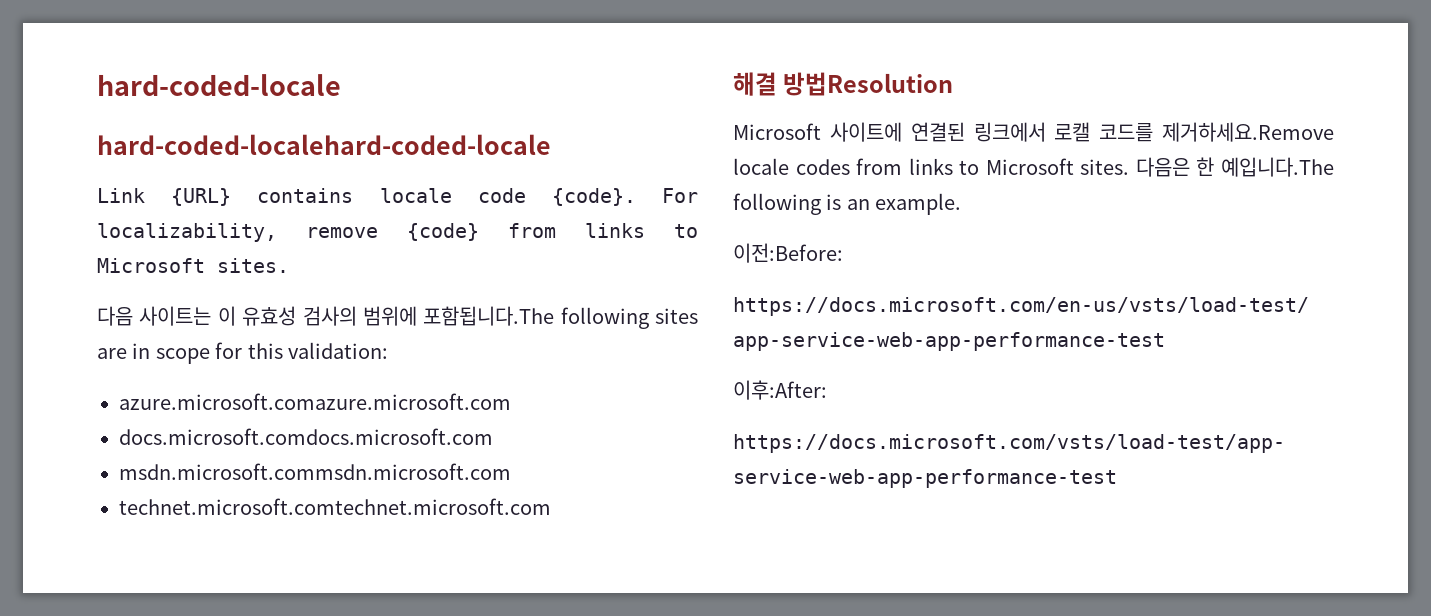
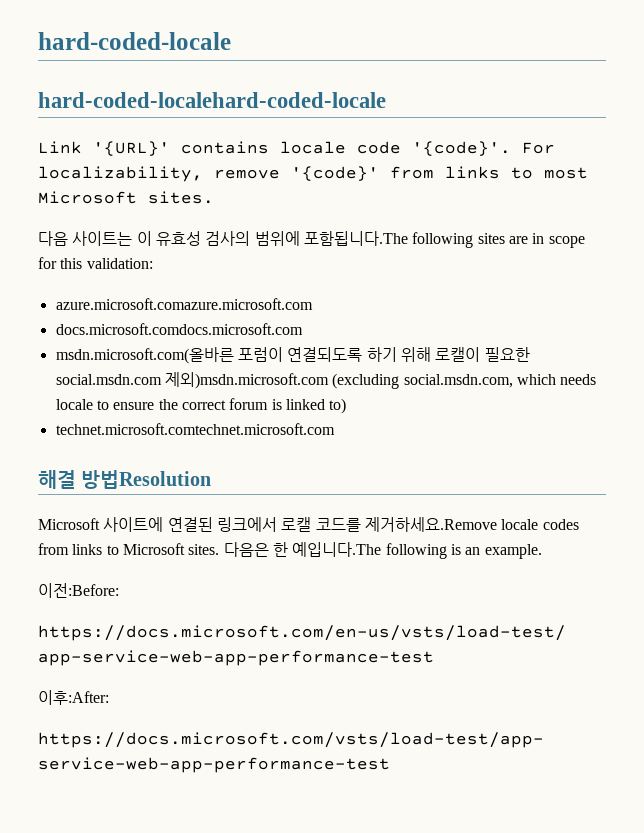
[171,188,232,206] {URL} -> [93,141,170,156] '{URL}'
[551,188,636,206] {code}. -> [412,141,511,156] '{code}'.
[407,223,698,241] {code} from links to -> [291,166,588,181] '{code}' from links to most
[119,463,511,480] msdn.microsoft.commsdn.microsoft.com -> [55,347,530,364] [55,372,597,389] [55,398,347,414] msdn.microsoft.com(올바른 포럼이 연결되도록 하기 위해 로캘이 필요한 social.msdn.com 제외)msdn.microsoft.com (excluding social.msdn.com, which needs locale to ensure the correct forum is linked to)

